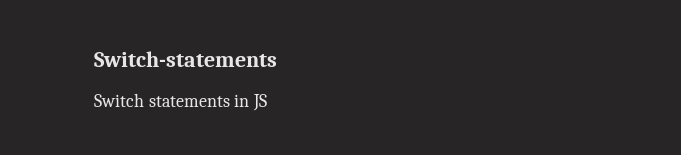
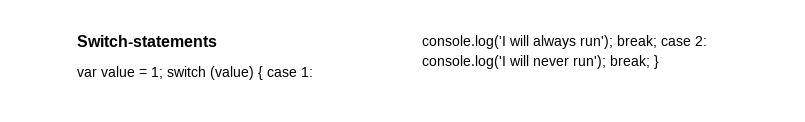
[94,93,268,111] Switch statements in JS -> [77,66,313,80] [422,35,707,49] [422,55,659,69] var value = 1; switch (value) { case 1: console.log('I will always run'); break; case 2: console.log('I will never run'); break; }

